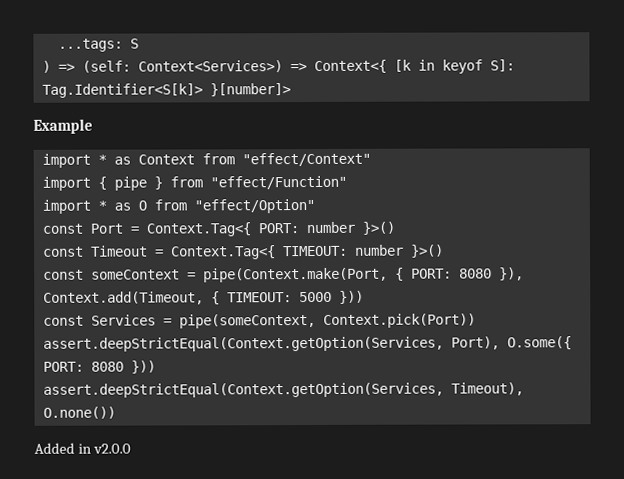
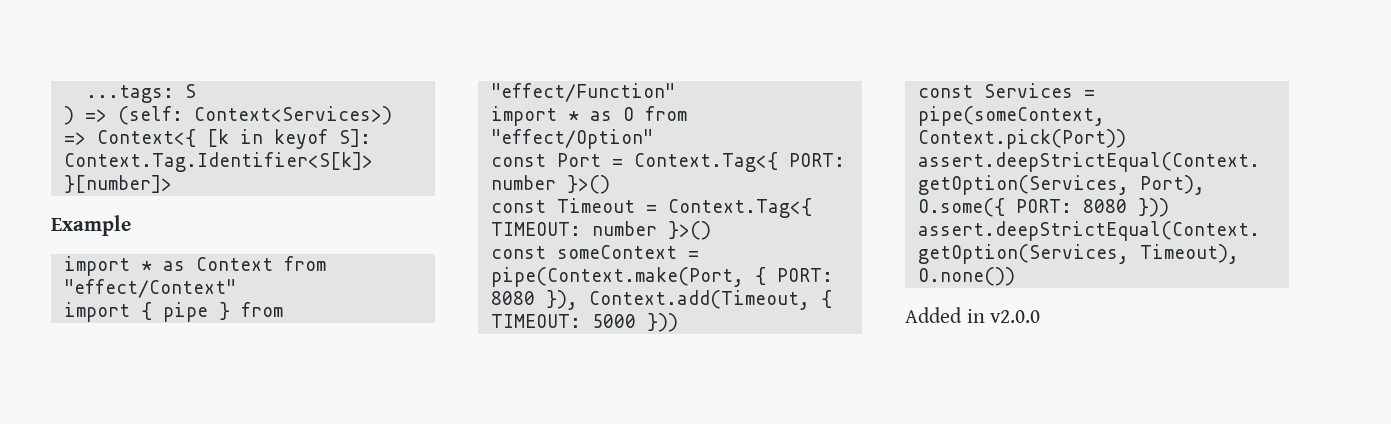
[41,83,203,98] Tag.Identifier<S[k]> -> [63,152,373,172] Context.Tag.Identifier<S[k]>

